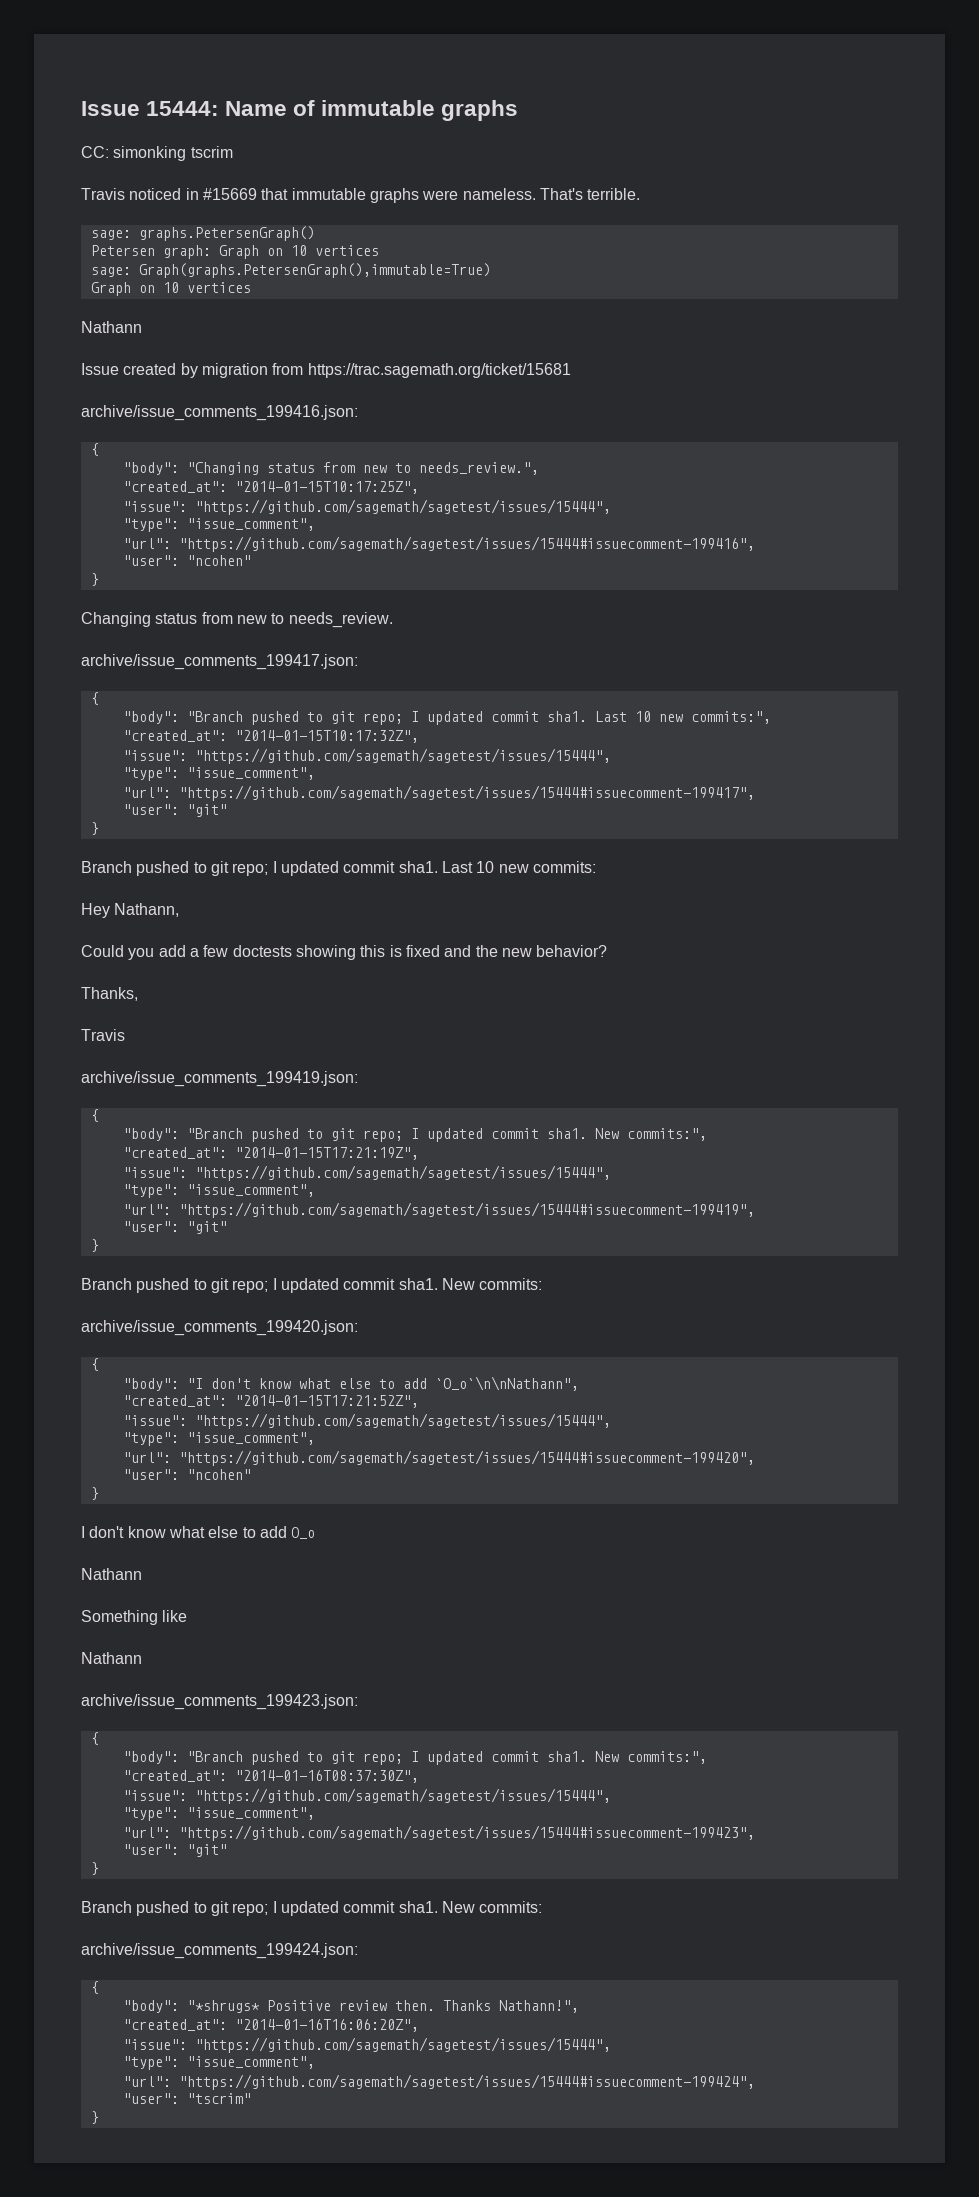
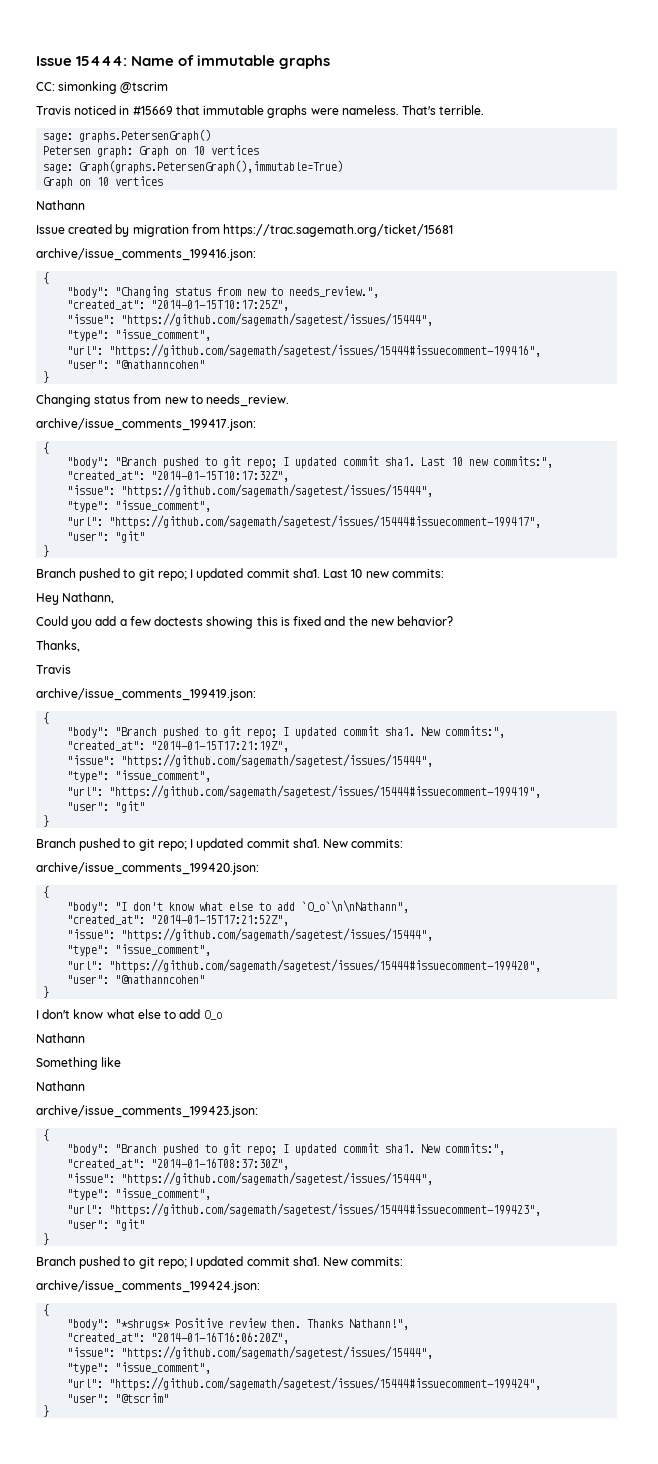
[190,146,233,158] tscrim -> [120,82,169,94] @tscrim
[186,555,251,566] "ncohen" -> [115,360,206,369] "@nathanncohen"
[186,1469,251,1480] "ncohen" -> [115,975,206,984] "@nathanncohen"
[186,2093,251,2104] "tscrim" -> [115,1393,170,1403] "@tscrim"

